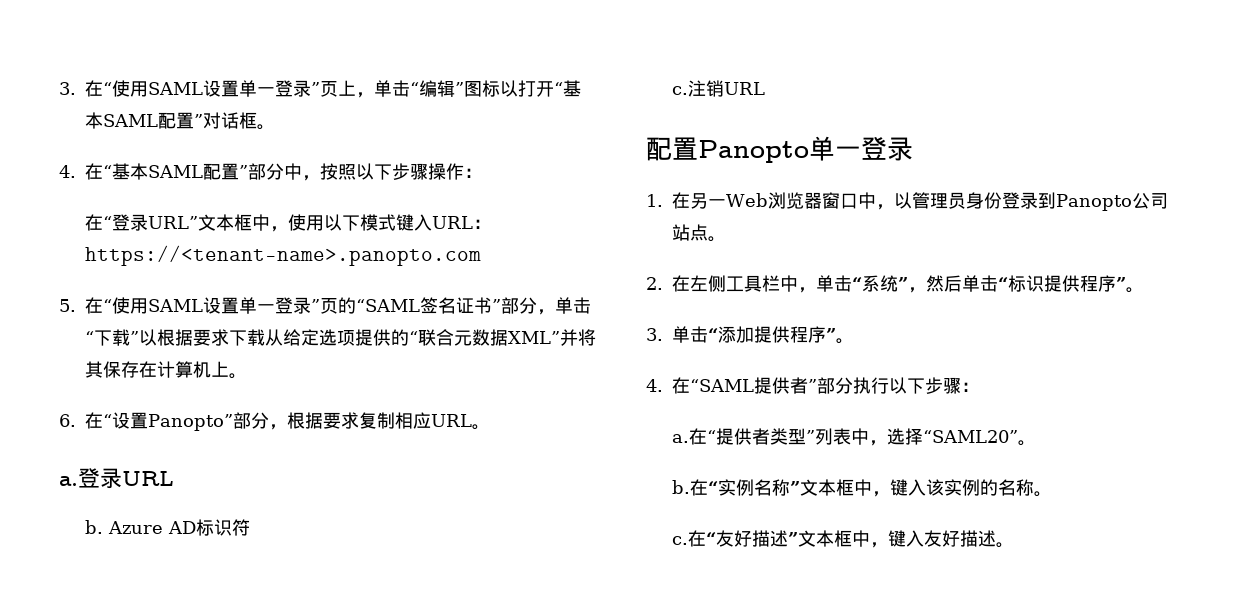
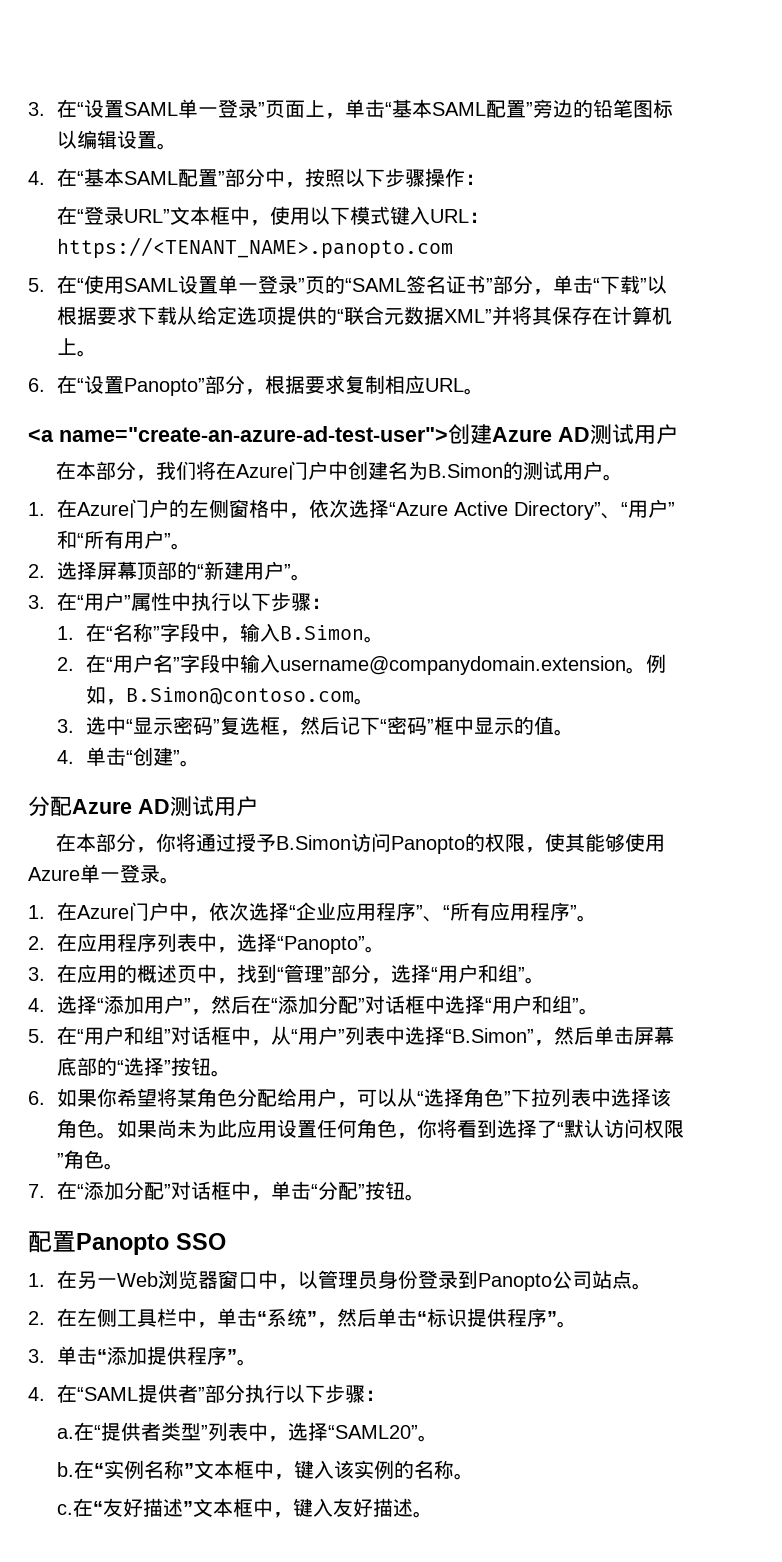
[59,80,339,97] 3.在“使用SAML设置单一登录”页 -> [28,99,306,118] 3.在“设置SAML单一登录”页面
[419,80,582,97] [85,112,258,129] 编辑”图标以打开“基本SAML配置”对话框 -> [392,99,674,118] [57,130,158,150] 基本SAML配置”旁边的铅笔图标以编辑设置
[85,245,482,266] https://<tenant-name>.panopto.com -> [57,237,454,259] https://<TENANT_NAME>.panopto.com
[59,468,174,489] [85,519,251,536] [672,80,766,97] a.登录URL // b. Azure AD标识符 // c.注销URL -> [28,424,678,445] [56,461,624,481] [28,499,676,520] [57,530,192,550] [28,561,312,581] [28,592,332,612] [57,623,385,643] [57,654,667,675] [86,685,375,705] [57,716,575,736] [57,747,201,767] [28,796,258,817] [56,833,666,854] [28,864,180,884] [28,902,598,922] [28,933,386,954] [28,964,546,984] [28,995,600,1015] [28,1026,675,1046] [57,1057,232,1077] [28,1088,672,1108] [57,1119,685,1139] [57,1150,125,1170] [28,1181,426,1201] <a name="create-an-azure-ad-test-user">创建Azure AD测试用户 // 在本部分，我们将在Azure门户中创建名为B.Simon的测试用户。 // 1.在Azure门户的左侧窗格中，依次选择“Azure Active Directory”、“用户”和“所有用户”。 // 2.选择屏幕顶部的“新建用户”。 // 3.在“用户”属性中执行以下步骤： // 1.在“名称”字段中，输入B.Simon。 // 2.在“用户名”字段中输入username@companydomain.extension。例如，B.Simon@contoso.com。 // 3.选中“显示密码”复选框，然后记下“密码”框中显示的值。 // 4.单击“创建”。 // 分配Azure AD测试用户 // 在本部分，你将通过授予B.Simon访问Panopto的权限，使其能够使用Azure单一登录。 // 1.在Azure门户中，依次选择“企业应用程序”、“所有应用程序”。 // 2.在应用程序列表中，选择“Panopto”。 // 3.在应用的概述页中，找到“管理”部分，选择“用户和组”。 // 4.选择“添加用户”，然后在“添加分配”对话框中选择“用户和组”。 // 5.在“用户和组”对话框中，从“用户”列表中选择“B.Simon”，然后单击屏幕底部的“选择”按钮。 // 6.如果你希望将某角色分配给用户，可以从“选择角色”下拉列表中选择该角色。如果尚未为此应用设置任何角色，你将看到选择了“默认访问权限”角色。 // 7.在“添加分配”对话框中，单击“分配”按钮。
[809,136,913,161] 单一登录 -> [176,1233,226,1250] SSO

